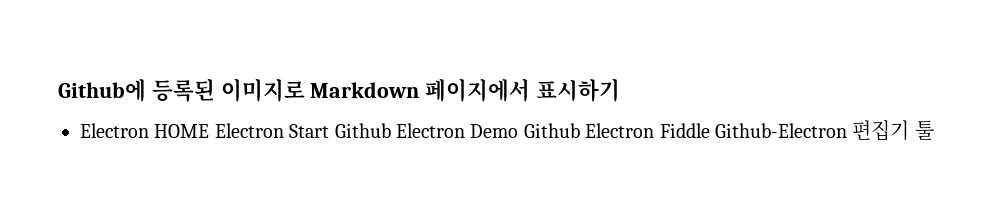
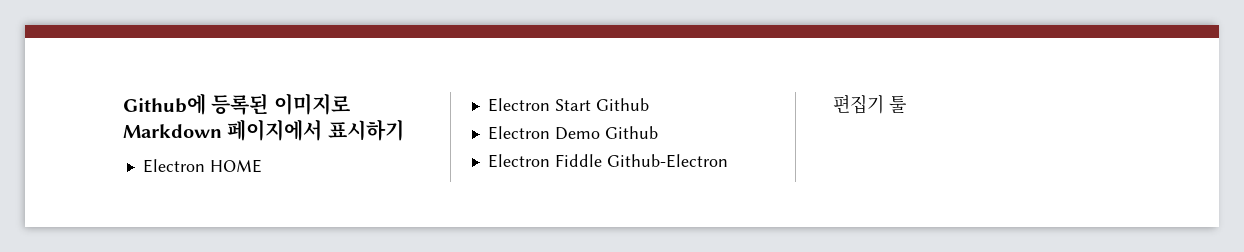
(210, 131) none -> (262, 166) //
(391, 130) none -> (649, 104) //
(580, 130) none -> (658, 132) //

